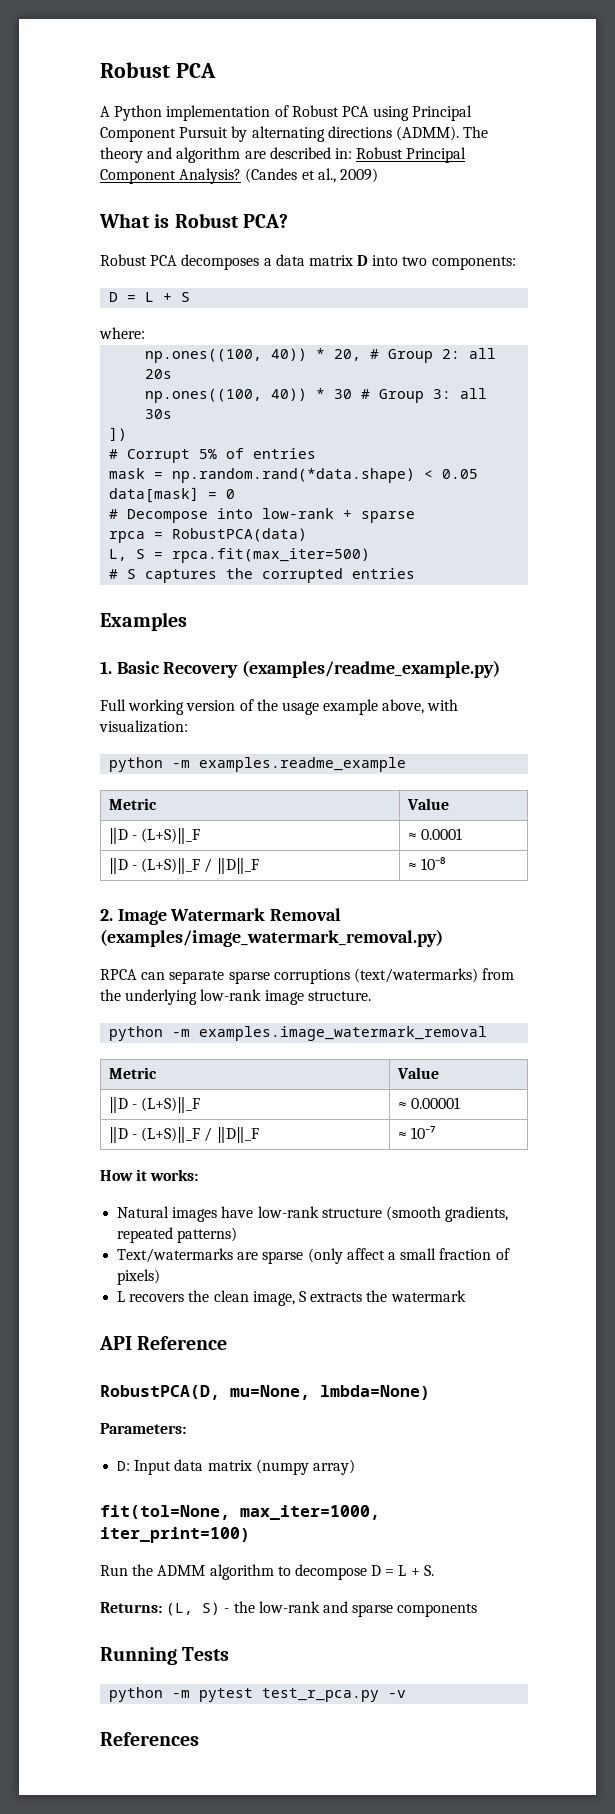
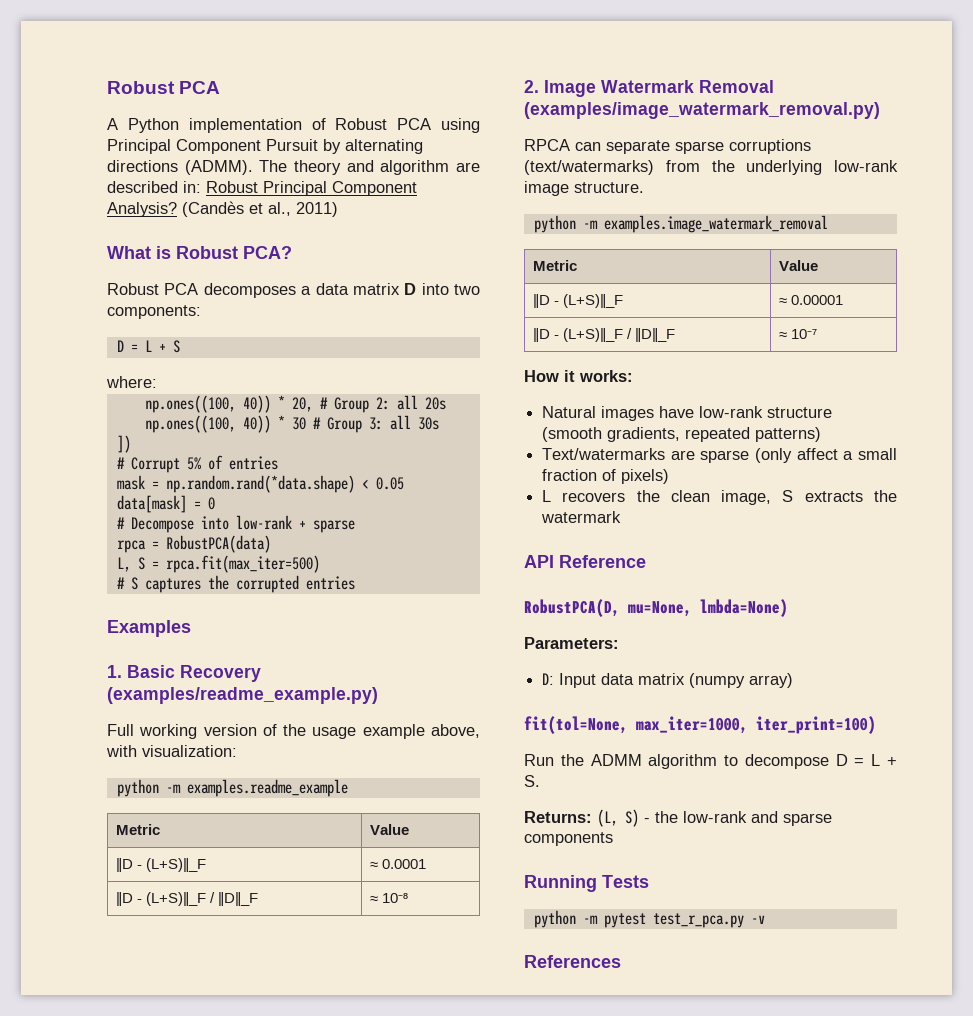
[245,168,298,183] (Candes -> [182,201,244,217] (Candès
[339,168,378,183] 2009) -> [296,202,338,217] 2011)

